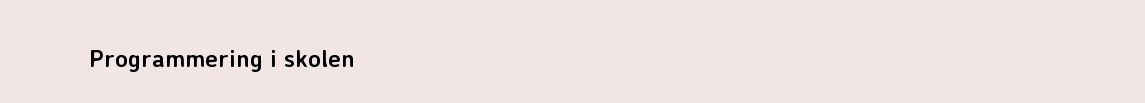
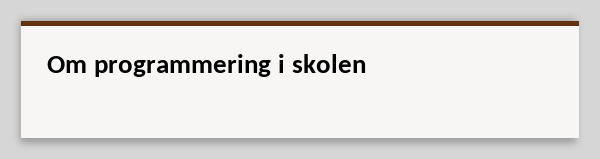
[89,50,263,72] Programmering -> [47,54,272,77] Om programmering

